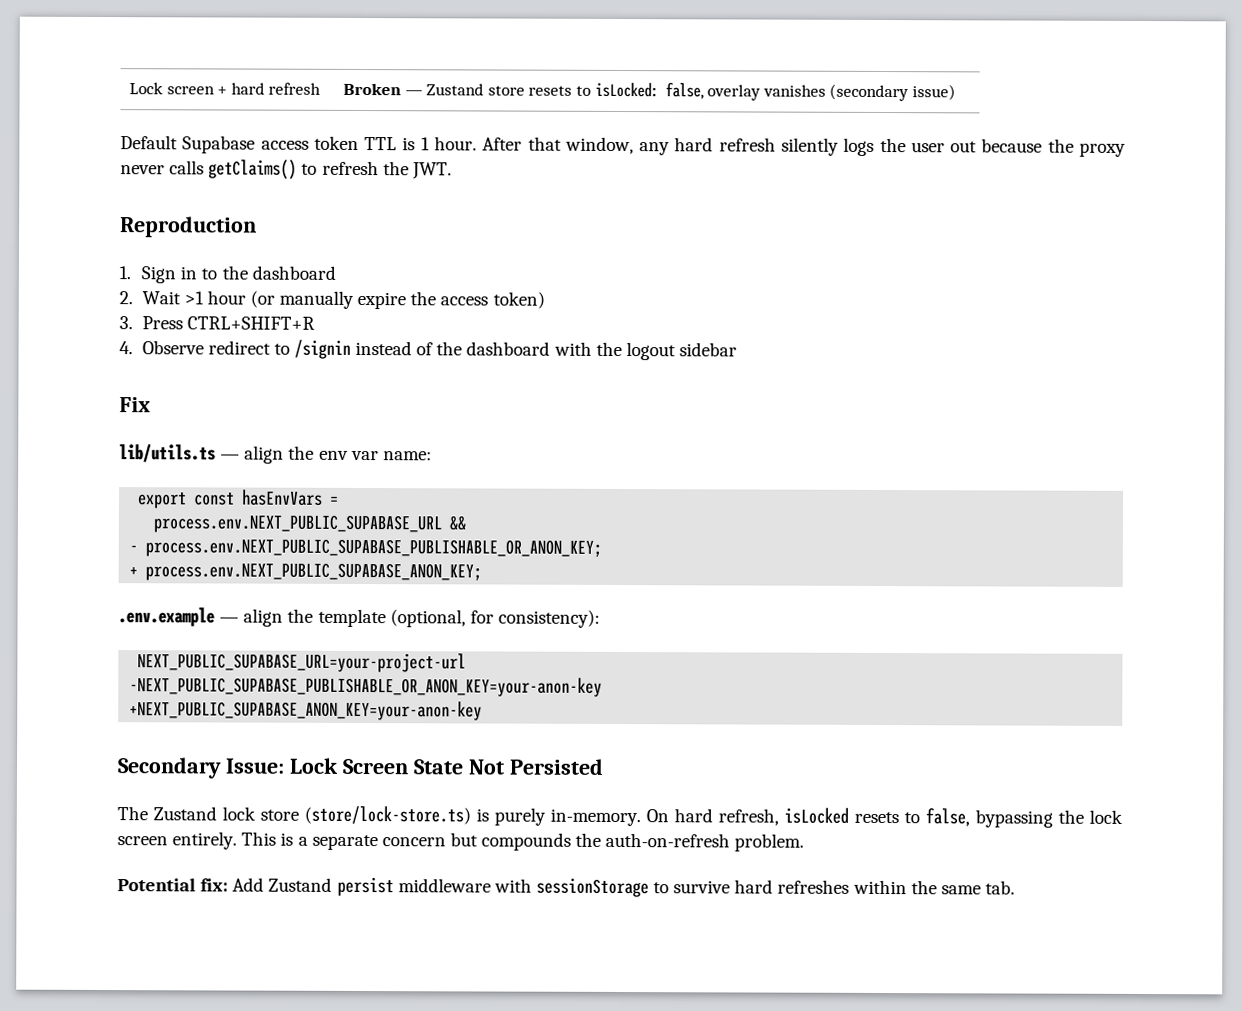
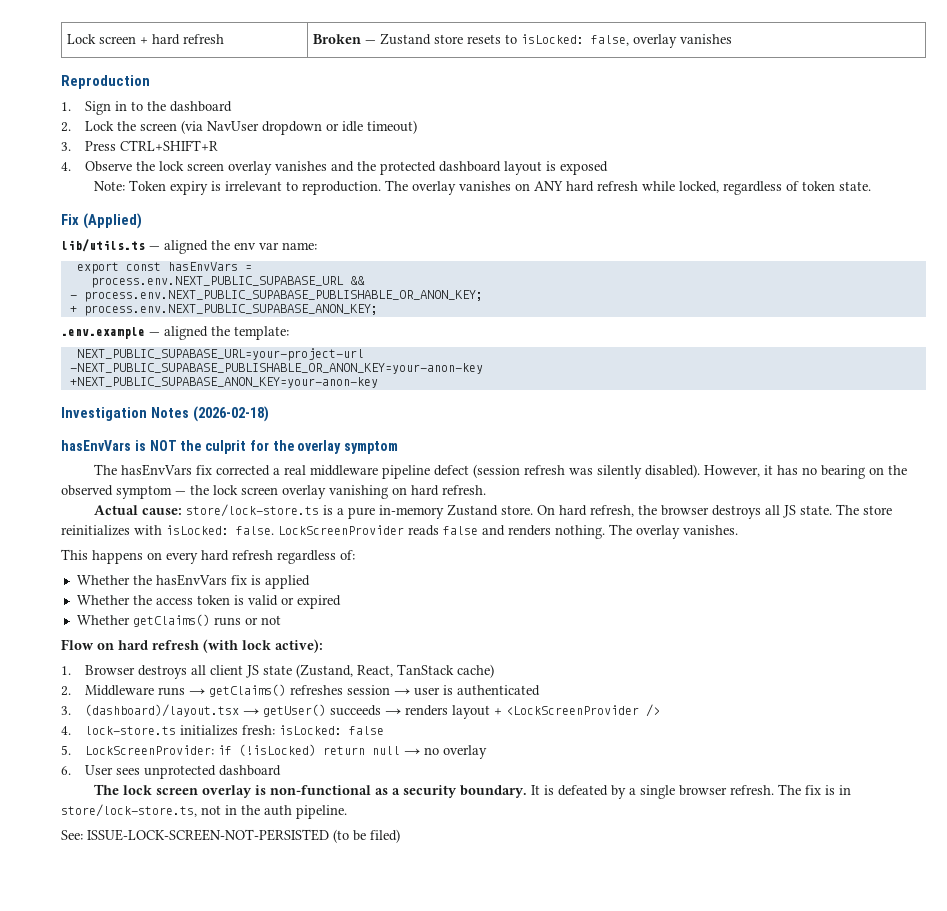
[829,83,956,102] [120,135,1127,157] [120,159,452,180] (secondary issue) // Default Supabase access token TTL is 1 hour. After that window, any hard refresh silently logs the user out because the proxy never calls getClaims() to refresh the JWT. -> (733, 39) none
[141,290,545,310] Wait >1 hour (or manually expire the access token) -> [84,120,417,135] Lock the screen (via NavUser dropdown or idle timeout)
[207,339,737,361] redirect to /signin instead of the dashboard with the logout sidebar -> [135,161,608,175] [93,180,871,195] the lock screen overlay vanishes and the protected dashboard layout is exposed // Note: Token expiry is irrelevant to reproduction. The overlay vanishes on ANY hard refresh while locked, regardless of token state.
(151, 405) none -> [82,213,142,229] (Applied)
[244,445,285,464] align -> [164,240,208,254] aligned
[243,608,600,628] [137,652,467,673] [129,676,603,697] [129,700,483,721] [117,757,604,779] [117,805,1123,828] [117,831,805,852] [117,876,1015,898] align the template (optional, for consistency): // NEXT_PUBLIC_SUPABASE_URL=your-project-url // -NEXT_PUBLIC_SUPABASE_PUBLISHABLE_OR_ANON_KEY=your-anon-key // +NEXT_PUBLIC_SUPABASE_ANON_KEY=your-anon-key // Secondary Issue: Lock Screen State Not Persisted // The Zustand lock store (store/lock-store.ts) is purely in-memory. On hard refresh, isLocked resets to false, bypassing the lock screen entirely. This is a separate concern but compounds the auth-on-refresh problem. // Potential fix: Add Zustand persist middleware with sessionStorage to survive hard refreshes within the same tab. -> [164,326,289,340] [76,348,364,361] [69,363,483,374] [69,377,378,388] [61,406,269,422] [61,440,399,454] [93,464,907,479] [61,485,486,499] [93,504,892,519] [61,524,738,539] [61,549,355,564] [76,574,310,589] [76,595,341,609] [76,614,281,627] [61,639,323,653] [61,664,494,679] [61,684,540,697] [61,704,660,719] [61,725,384,736] [61,744,487,759] [61,765,281,779] [93,784,851,799] [61,804,347,819] [61,829,400,843] aligned the template: // NEXT_PUBLIC_SUPABASE_URL=your-project-url // -NEXT_PUBLIC_SUPABASE_PUBLISHABLE_OR_ANON_KEY=your-anon-key // +NEXT_PUBLIC_SUPABASE_ANON_KEY=your-anon-key // Investigation Notes (2026-02-18) // hasEnvVars is NOT the culprit for the overlay symptom // The hasEnvVars fix corrected a real middleware pipeline defect (session refresh was silently disabled). However, it has no bearing on the observed symptom — the lock screen overlay vanishing on hard refresh. // Actual cause: store/lock-store.ts is a pure in-memory Zustand store. On hard refresh, the browser destroys all JS state. The store reinitializes with isLocked: false. LockScreenProvider reads false and renders nothing. The overlay vanishes. // This happens on every hard refresh regardless of: // Whether the hasEnvVars fix is applied // Whether the access token is valid or expired // Whether getClaims() runs or not // Flow on hard refresh (with lock active): // 1. Browser destroys all client JS state (Zustand, React, TanStack cache) // 2. Middleware runs → getClaims() refreshes session → user is authenticated // 3. (dashboard)/layout.tsx → getUser() succeeds → renders layout + <LockScreenProvider /> // 4. lock-store.ts initializes fresh: isLocked: false // 5. LockScreenProvider: if (!isLocked) return null → no overlay // 6. User sees unprotected dashboard // The lock screen overlay is non-functional as a security boundary. It is defeated by a single browser refresh. The fix is in store/lock-store.ts, not in the auth pipeline. // See: ISSUE-LOCK-SCREEN-NOT-PERSISTED (to be filed)

